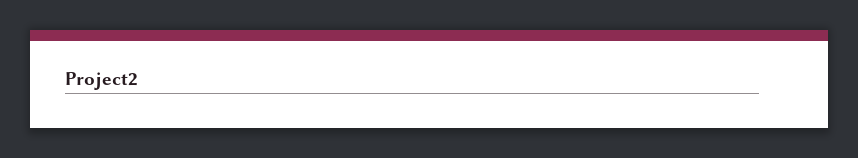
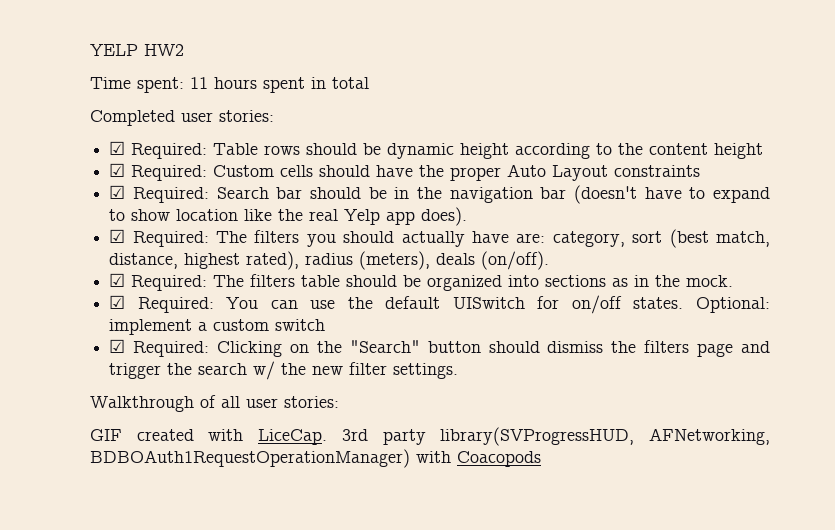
[65,72,138,90] Project2 -> [90,44,184,56] [90,77,369,93] [90,110,274,126] [109,141,764,159] [109,163,701,181] [109,185,770,204] [109,207,468,226] [109,229,771,248] [109,251,550,270] [109,273,734,291] [109,295,770,314] [109,319,326,335] [109,339,771,357] [109,361,459,380] [90,395,339,412] [90,427,770,446] [90,449,541,468] YELP HW2 // Time spent: 11 hours spent in total // Completed user stories: // ☑ Required: Table rows should be dynamic height according to the content height // ☑ Required: Custom cells should have the proper Auto Layout constraints // ☑ Required: Search bar should be in the navigation bar (doesn't have to expand to show location like the real Yelp app does). // ☑ Required: The filters you should actually have are: category, sort (best match, distance, highest rated), radius (meters), deals (on/off). // ☑ Required: The filters table should be organized into sections as in the mock. // ☑ Required: You can use the default UISwitch for on/off states. Optional: implement a custom switch // ☑ Required: Clicking on the "Search" button should dismiss the filters page and trigger the search w/ the new filter settings. // Walkthrough of all user stories: // GIF created with LiceCap. 3rd party library(SVProgressHUD, AFNetworking, BDBOAuth1RequestOperationManager) with Coacopods

